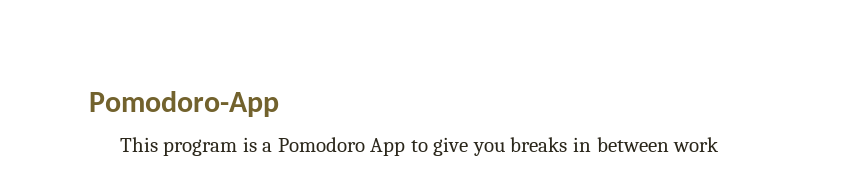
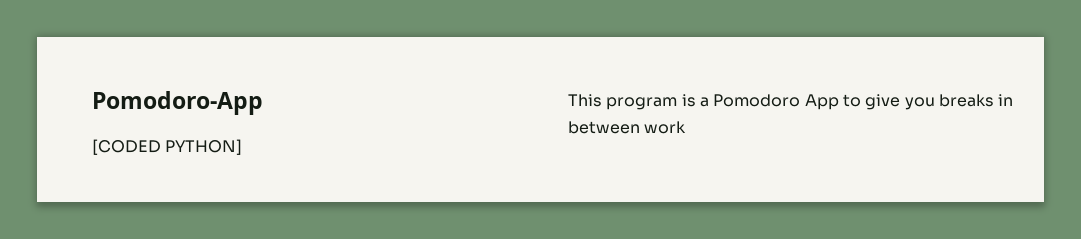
(279, 104) none -> [92,139,243,155] // [CODED PYTHON]

